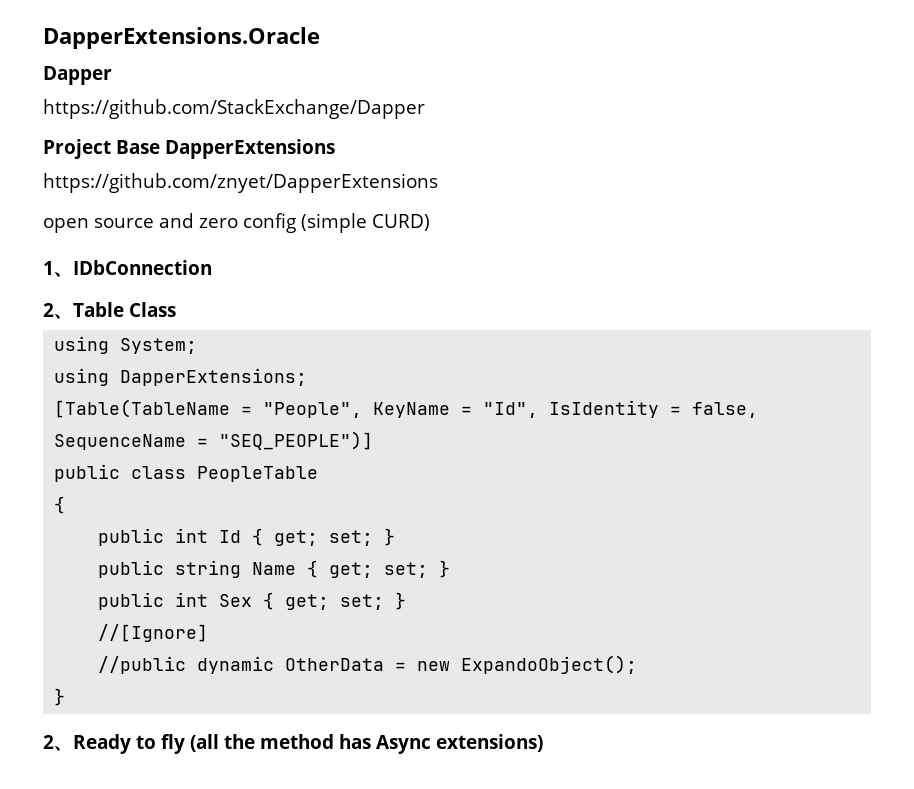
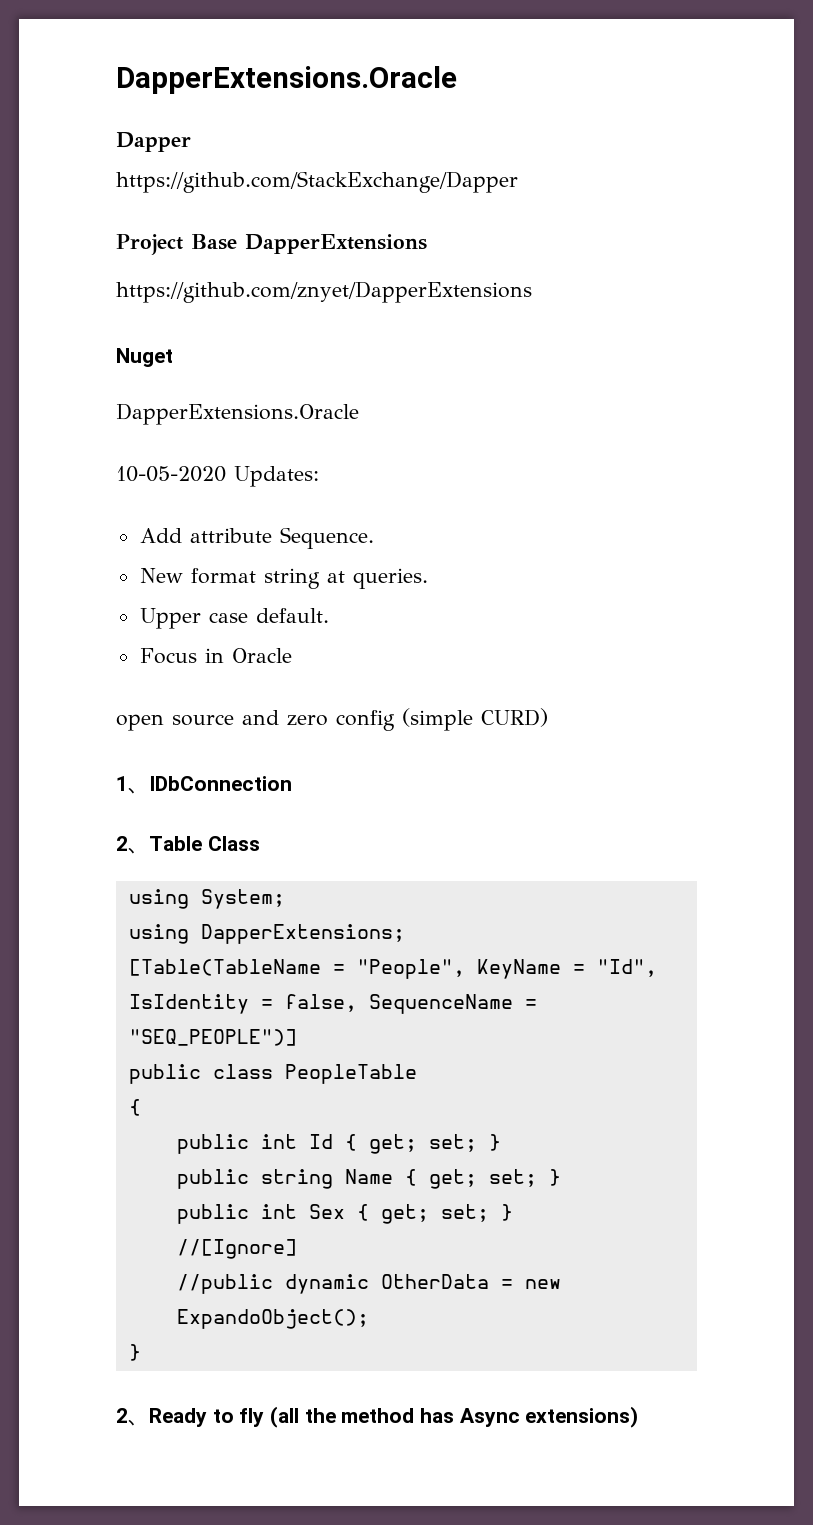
(438, 183) none -> [116,348,173,367] [116,403,359,425] [116,466,319,487] [139,527,374,549] [139,568,428,589] [139,608,329,629] [139,648,292,664] // Nuget // DapperExtensions.Oracle // 10-05-2020 Updates: // Add attribute Sequence. // New format string at queries. // Upper case default. // Focus in Oracle

